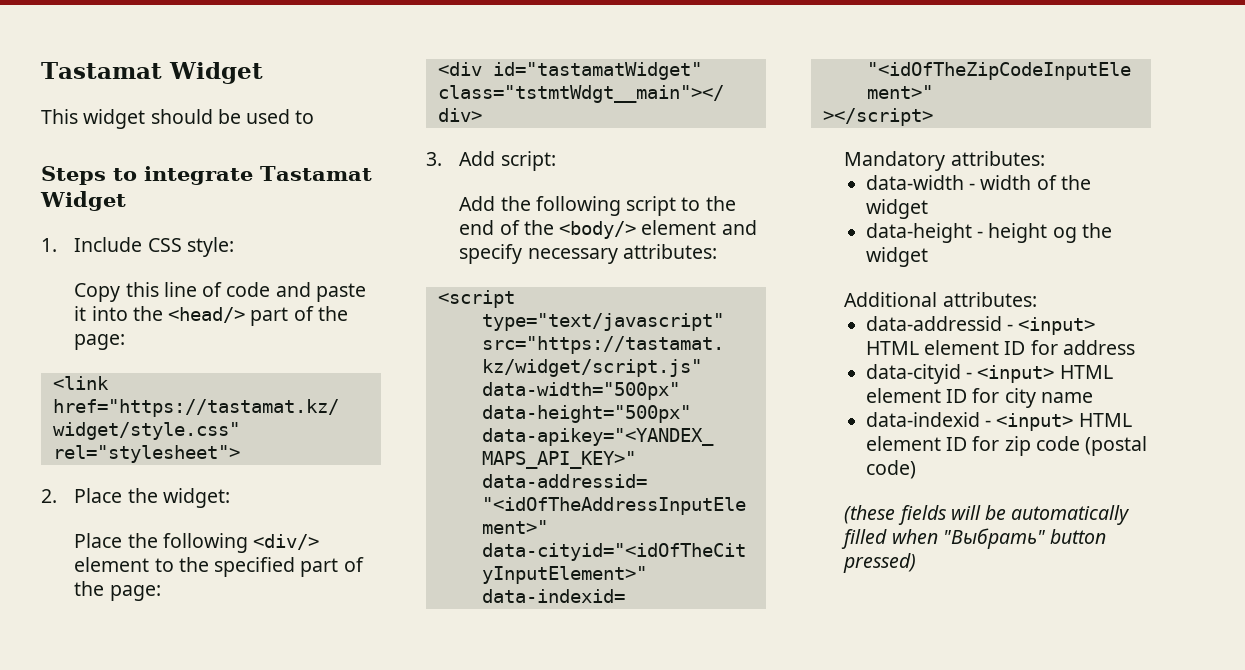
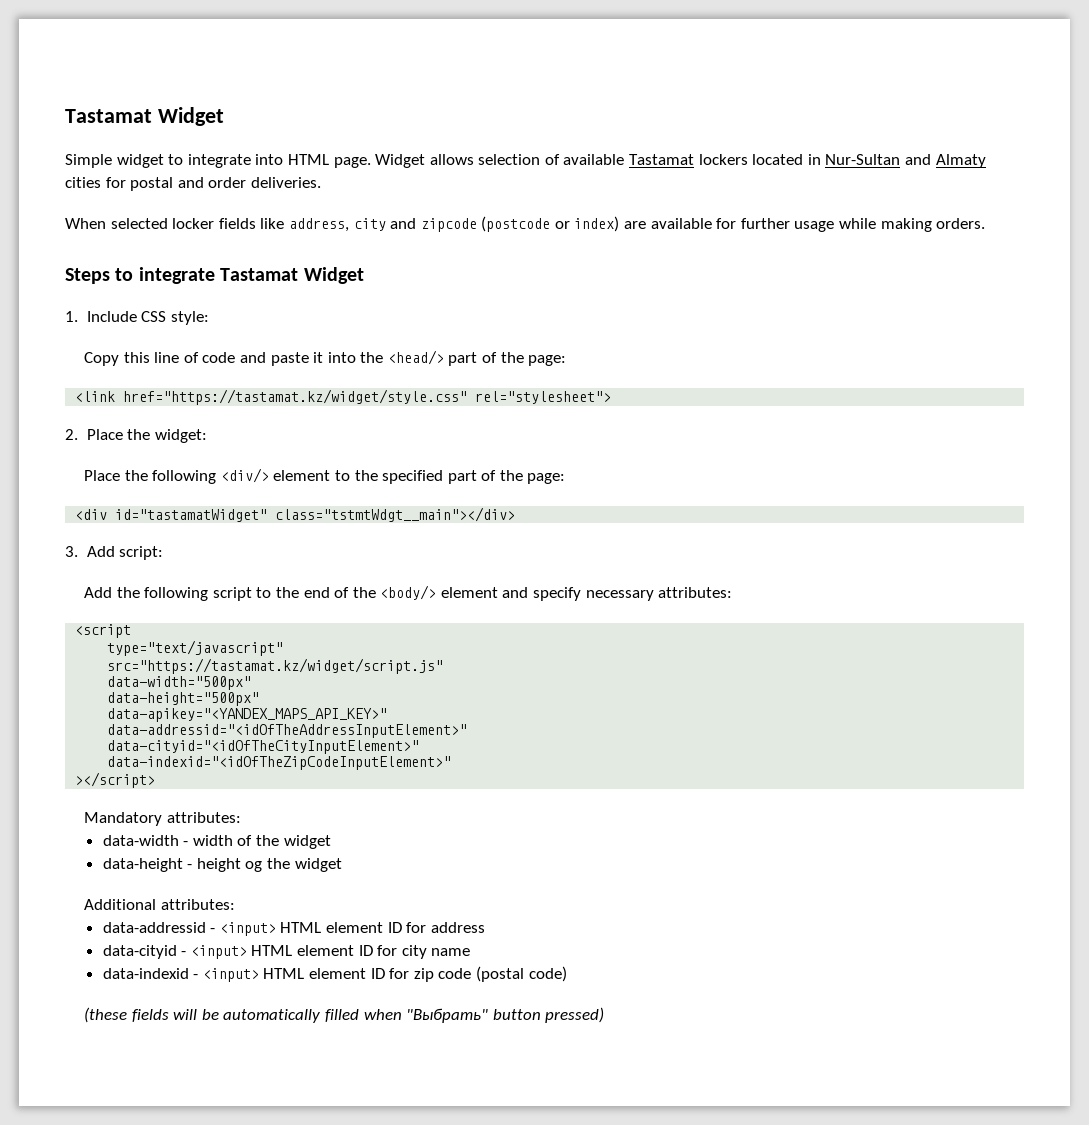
[41,62,263,84] [41,109,315,129] Tastamat Widget // This widget should be used to -> [65,107,224,126] [65,154,986,168] [65,177,321,191] [65,216,986,232] Tastamat Widget // Simple widget to integrate into HTML page. Widget allows selection of available Tastamat lockers located in Nur-Sultan and Almaty cities for postal and order deliveries. // When selected locker fields like address, city and zipcode (postcode or index) are available for further usage while making orders.

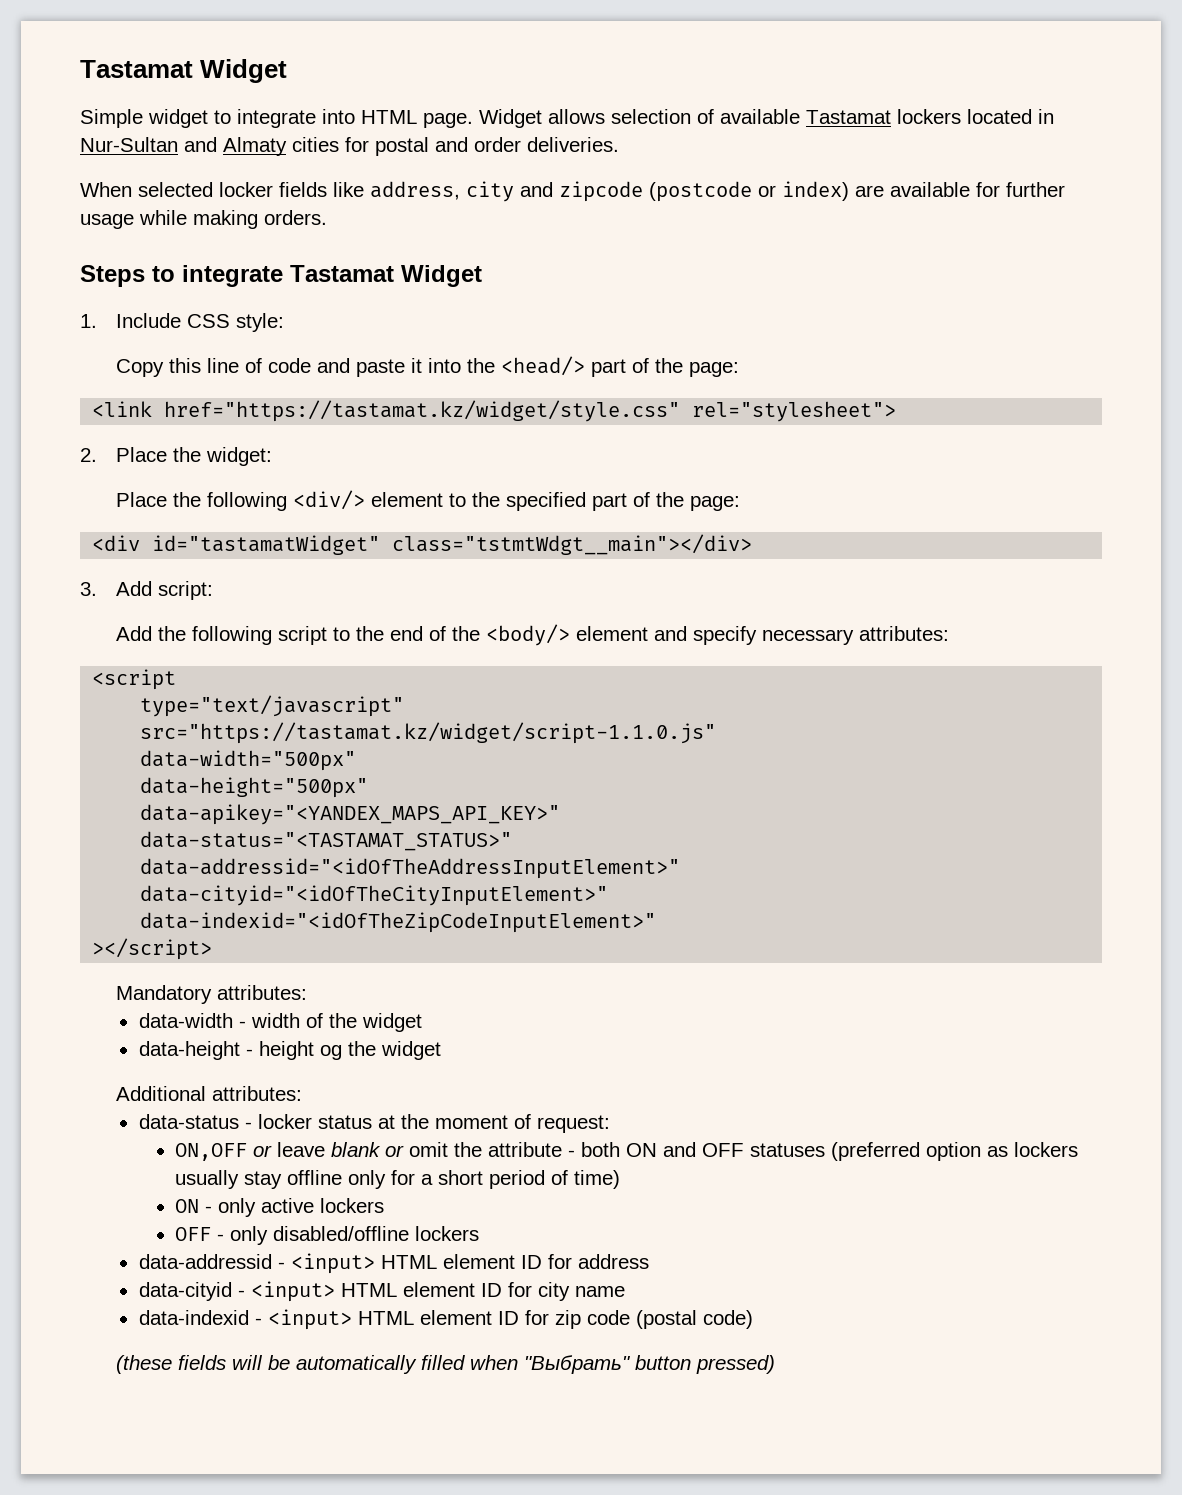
[107,658,444,674] src="https://tastamat.kz/widget/script.js" -> [140,722,717,744] src="https://tastamat.kz/widget/script-1.1.0.js"
(388, 715) none -> [140,831,513,851] // data-status="<TASTAMAT_STATUS>"
(235, 904) none -> [138,1114,610,1133] [174,1142,1078,1161] [174,1170,620,1189] [174,1198,384,1217] [174,1226,479,1245] // data-status - locker status at the moment of request: // ON,OFF or leave blank or omit the attribute - both ON and OFF statuses (preferred option as lockers usually stay offline only for a short period of time) // ON - only active lockers // OFF - only disabled/offline lockers

